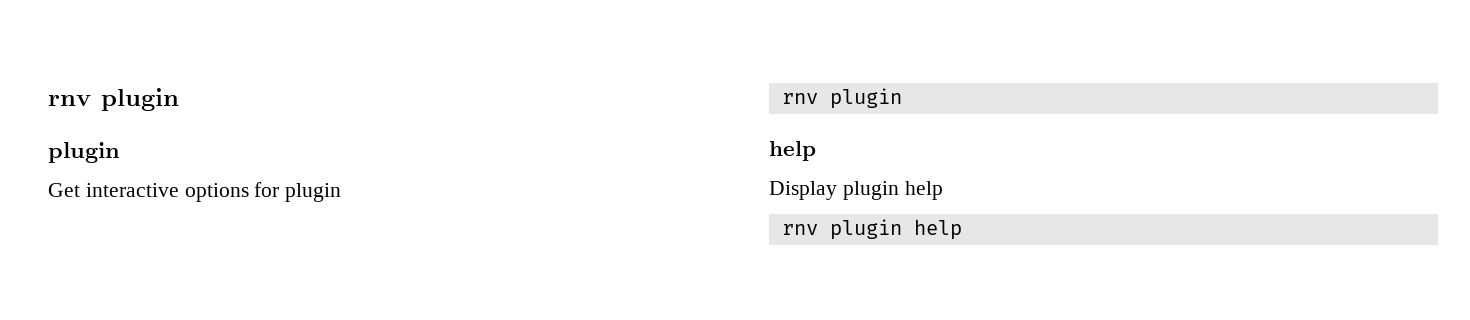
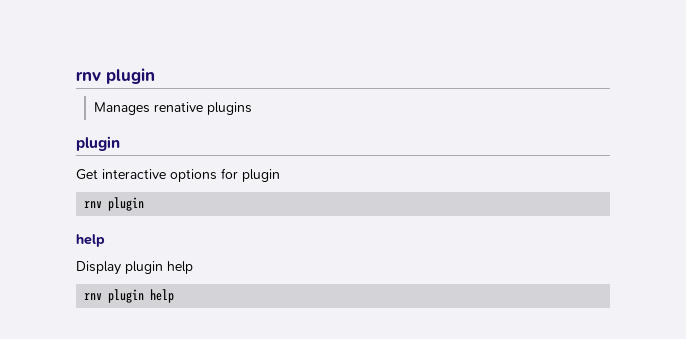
[48,88,179,111] rnv plugin -> [76,68,155,84] [93,102,252,115] rnv plugin // Manages renative plugins

